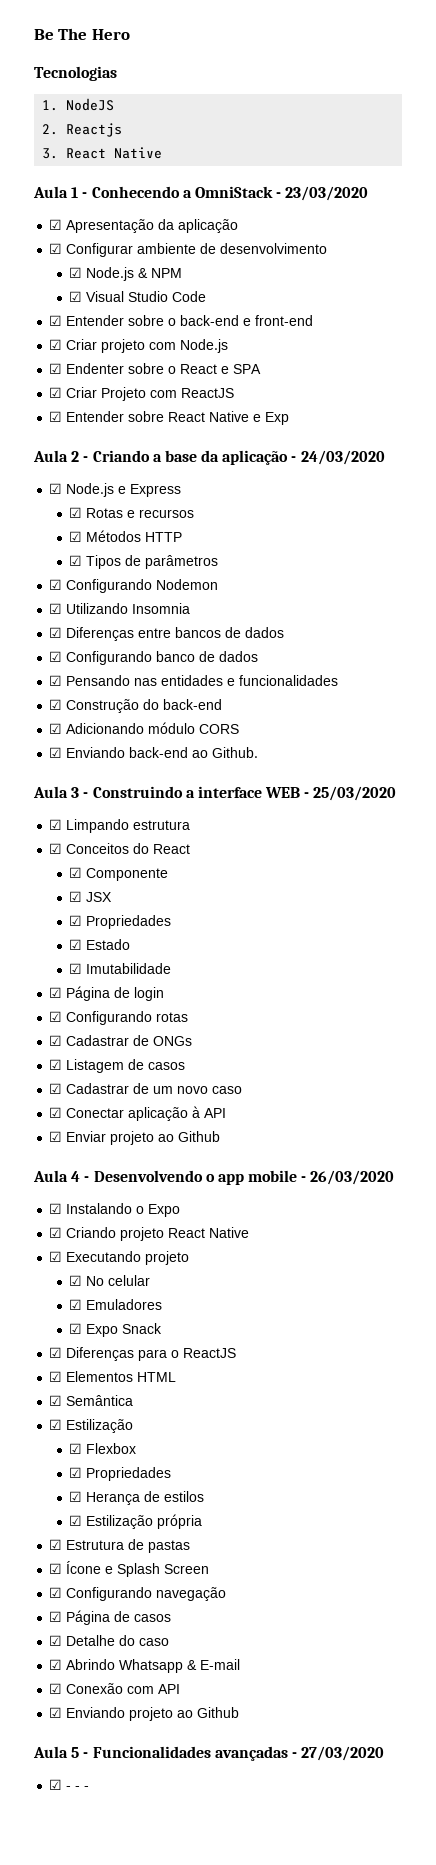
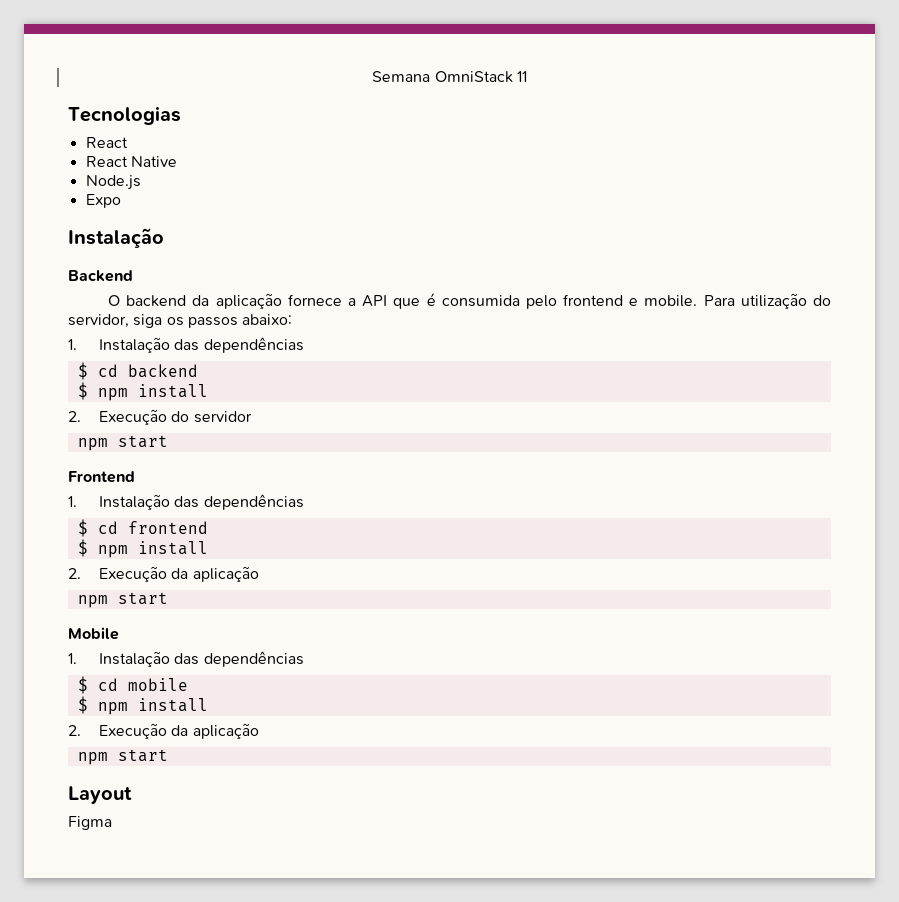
[34,28,130,40] [34,66,117,81] [42,98,115,111] [42,123,123,137] [42,147,163,159] [33,186,369,201] [49,219,239,233] [49,243,328,257] [69,267,183,281] [69,291,207,302] [49,315,314,326] [49,339,229,353] [49,363,262,374] [49,387,235,401] [49,411,290,425] [33,450,385,465] [49,483,182,497] [69,507,195,518] [69,530,183,542] [69,555,219,569] [49,579,219,593] [49,603,191,614] [49,627,285,641] [49,651,259,665] [49,675,339,686] [49,699,223,713] [49,722,240,734] [49,747,259,758] [33,786,397,801] [49,819,191,833] [49,843,191,854] [69,867,169,881] [69,891,113,902] [69,915,172,929] [69,939,131,950] [69,963,172,974] [49,986,165,1001] [49,1011,189,1025] [49,1035,193,1046] [49,1059,186,1073] [49,1083,243,1094] [49,1106,227,1121] [49,1131,221,1145] [33,1170,395,1185] [49,1203,181,1217] [49,1227,250,1241] [49,1251,190,1265] [69,1275,151,1286] [69,1299,163,1310] [69,1323,163,1337] [49,1347,237,1361] [49,1371,177,1382] [49,1395,134,1406] [49,1419,134,1433] [69,1443,137,1454] [69,1467,172,1481] [69,1491,205,1505] [69,1514,203,1529] [49,1539,191,1553] [49,1561,210,1577] [49,1587,227,1601] [49,1610,172,1625] [49,1635,170,1646] [49,1659,241,1673] [49,1683,181,1694] [49,1707,240,1721] [33,1746,385,1761] [49,1779,90,1790] Be The Hero // Tecnologias // 1. NodeJS // 2. Reactjs // 3. React Native // Aula 1 - Conhecendo a OmniStack - 23/03/2020 // ☑ Apresentação da aplicação // ☑ Configurar ambiente de desenvolvimento // ☑ Node.js & NPM // ☑ Visual Studio Code // ☑ Entender sobre o back-end e front-end // ☑ Criar projeto com Node.js // ☑ Endenter sobre o React e SPA // ☑ Criar Projeto com ReactJS // ☑ Entender sobre React Native e Exp // Aula 2 - Criando a base da aplicação - 24/03/2020 // ☑ Node.js e Express // ☑ Rotas e recursos // ☑ Métodos HTTP // ☑ Tipos de parâmetros // ☑ Configurando Nodemon // ☑ Utilizando Insomnia // ☑ Diferenças entre bancos de dados // ☑ Configurando banco de dados // ☑ Pensando nas entidades e funcionalidades // ☑ Construção do back-end // ☑ Adicionando módulo CORS // ☑ Enviando back-end ao Github. // Aula 3 - Construindo a interface WEB - 25/03/2020 // ☑ Limpando estrutura // ☑ Conceitos do React // ☑ Componente // ☑ JSX // ☑ Propriedades // ☑ Estado // ☑ Imutabilidade // ☑ Página de login // ☑ Configurando rotas // ☑ Cadastrar de ONGs // ☑ Listagem de casos // ☑ Cadastrar de um novo caso // ☑ Conectar aplicação à API // ☑ Enviar projeto ao Github // Aula 4 - Desenvolvendo o app mobile - 26/03/2020 // ☑ Instalando o Expo // ☑ Criando projeto React Native // ☑ Executando projeto // ☑ No celular // ☑ Emuladores // ☑ Expo Snack // ☑ Diferenças para o ReactJS // ☑ Elementos HTML // ☑ Semântica // ☑ Estilização // ☑ Flexbox // ☑ Propriedades // ☑ Herança de estilos // ☑ Estilização própria // ☑ Estrutura de pastas // ☑ Ícone e Splash Screen // ☑ Configurando navegação // ☑ Página de casos // ☑ Detalhe do caso // ☑ Abrindo Whatsapp & E-mail // ☑ Conexão com API // ☑ Enviando projeto ao Github // Aula 5 - Funcionalidades avançadas - 27/03/2020 // ☑ - - - -> [372,71,527,83] [68,106,181,125] [85,137,128,148] [85,156,177,167] [85,175,141,190] [85,194,121,208] [68,228,164,248] [68,270,133,282] [108,293,832,309] [68,314,293,328] [68,337,304,353] [77,362,198,380] [77,382,208,401] [68,409,252,425] [77,435,168,451] [68,471,135,483] [68,494,304,510] [77,519,208,537] [77,539,208,558] [68,566,259,582] [77,592,168,608] [68,627,119,640] [68,651,304,667] [77,676,188,694] [77,696,208,715] [68,723,259,739] [77,749,168,765] [68,786,132,804] [68,816,112,830] Semana OmniStack 11 // Tecnologias // React // React Native // Node.js // Expo // Instalação // Backend // O backend da aplicação fornece a API que é consumida pelo frontend e mobile. Para utilização do servidor, siga os passos abaixo: // 1. Instalação das dependências // $ cd backend // $ npm install // 2. Execução do servidor // npm start // Frontend // 1. Instalação das dependências // $ cd frontend // $ npm install // 2. Execução da aplicação // npm start // Mobile // 1. Instalação das dependências // $ cd mobile // $ npm install // 2. Execução da aplicação // npm start // Layout // Figma

